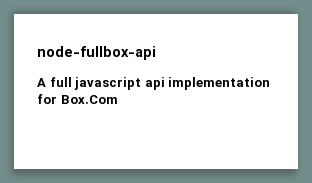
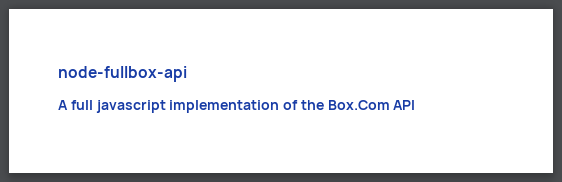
[144,77,271,90] [37,94,118,104] api implementation for Box.Com -> [169,100,416,113] implementation of the Box.Com API

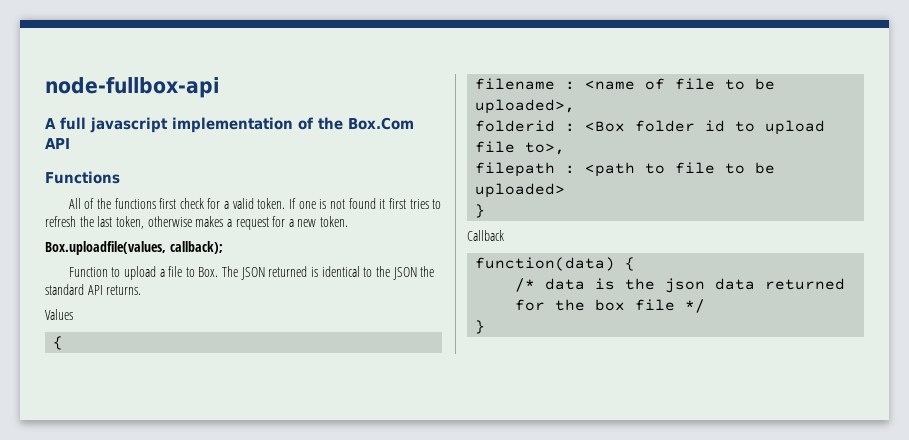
(416, 105) none -> [45,171,120,184] [68,198,442,209] [45,216,349,230] [45,241,223,255] [68,266,435,280] [45,284,142,295] [45,309,73,320] [53,336,64,350] [475,78,776,90] [475,99,576,114] [475,120,826,135] [475,141,566,155] [475,162,776,177] [475,183,566,198] [475,204,486,218] [467,230,504,241] [475,257,636,271] [515,278,846,293] [515,299,706,313] [475,320,486,334] // Functions // All of the functions first check for a valid token. If one is not found it first tries to refresh the last token, otherwise makes a request for a new token. // Box.uploadfile(values, callback); // Function to upload a file to Box. The JSON returned is identical to the JSON the standard API returns. // Values // { // filename : <name of file to be uploaded>, // folderid : <Box folder id to upload file to>, // filepath : <path to file to be uploaded> // } // Callback // function(data) { // /* data is the json data returned for the box file */ // }

